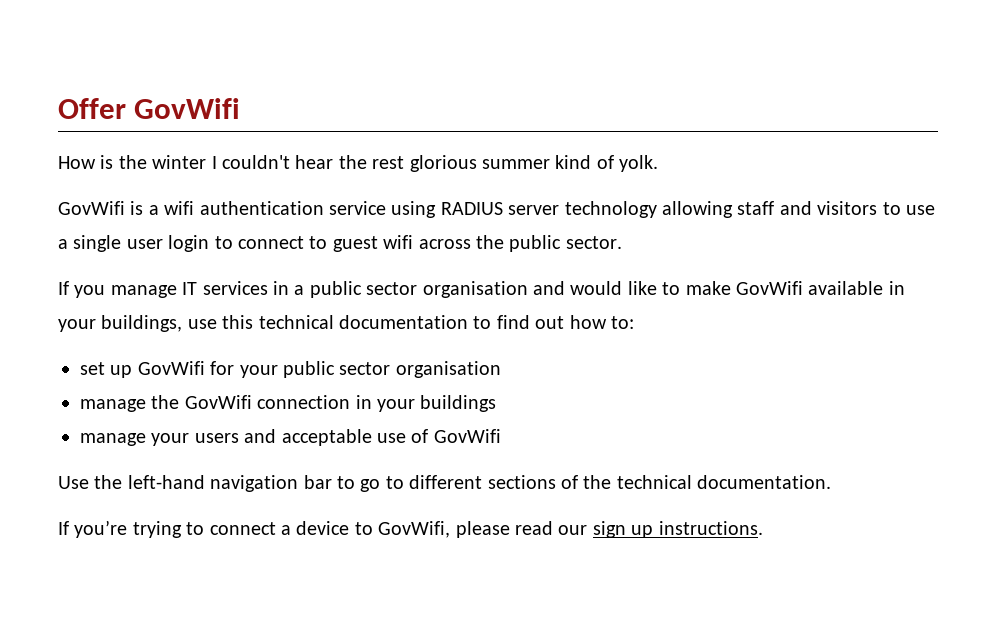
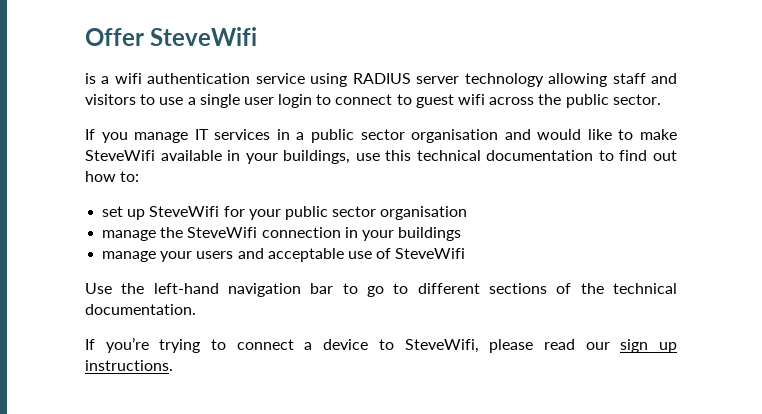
[134,98,241,119] [58,155,659,172] [58,201,125,215] GovWifi // How is the winter I couldn't hear the rest glorious summer kind of yolk. // GovWifi -> [150,27,258,46] SteveWifi //
[735,281,803,295] GovWifi -> [85,150,155,161] SteveWifi
[137,361,205,375] GovWifi -> [149,206,220,217] SteveWifi
[184,395,252,409] GovWifi -> [187,227,258,238] SteveWifi
[433,429,501,443] GovWifi -> [395,248,466,259] SteveWifi
[378,521,451,538] GovWifi, -> [404,339,479,353] SteveWifi,

